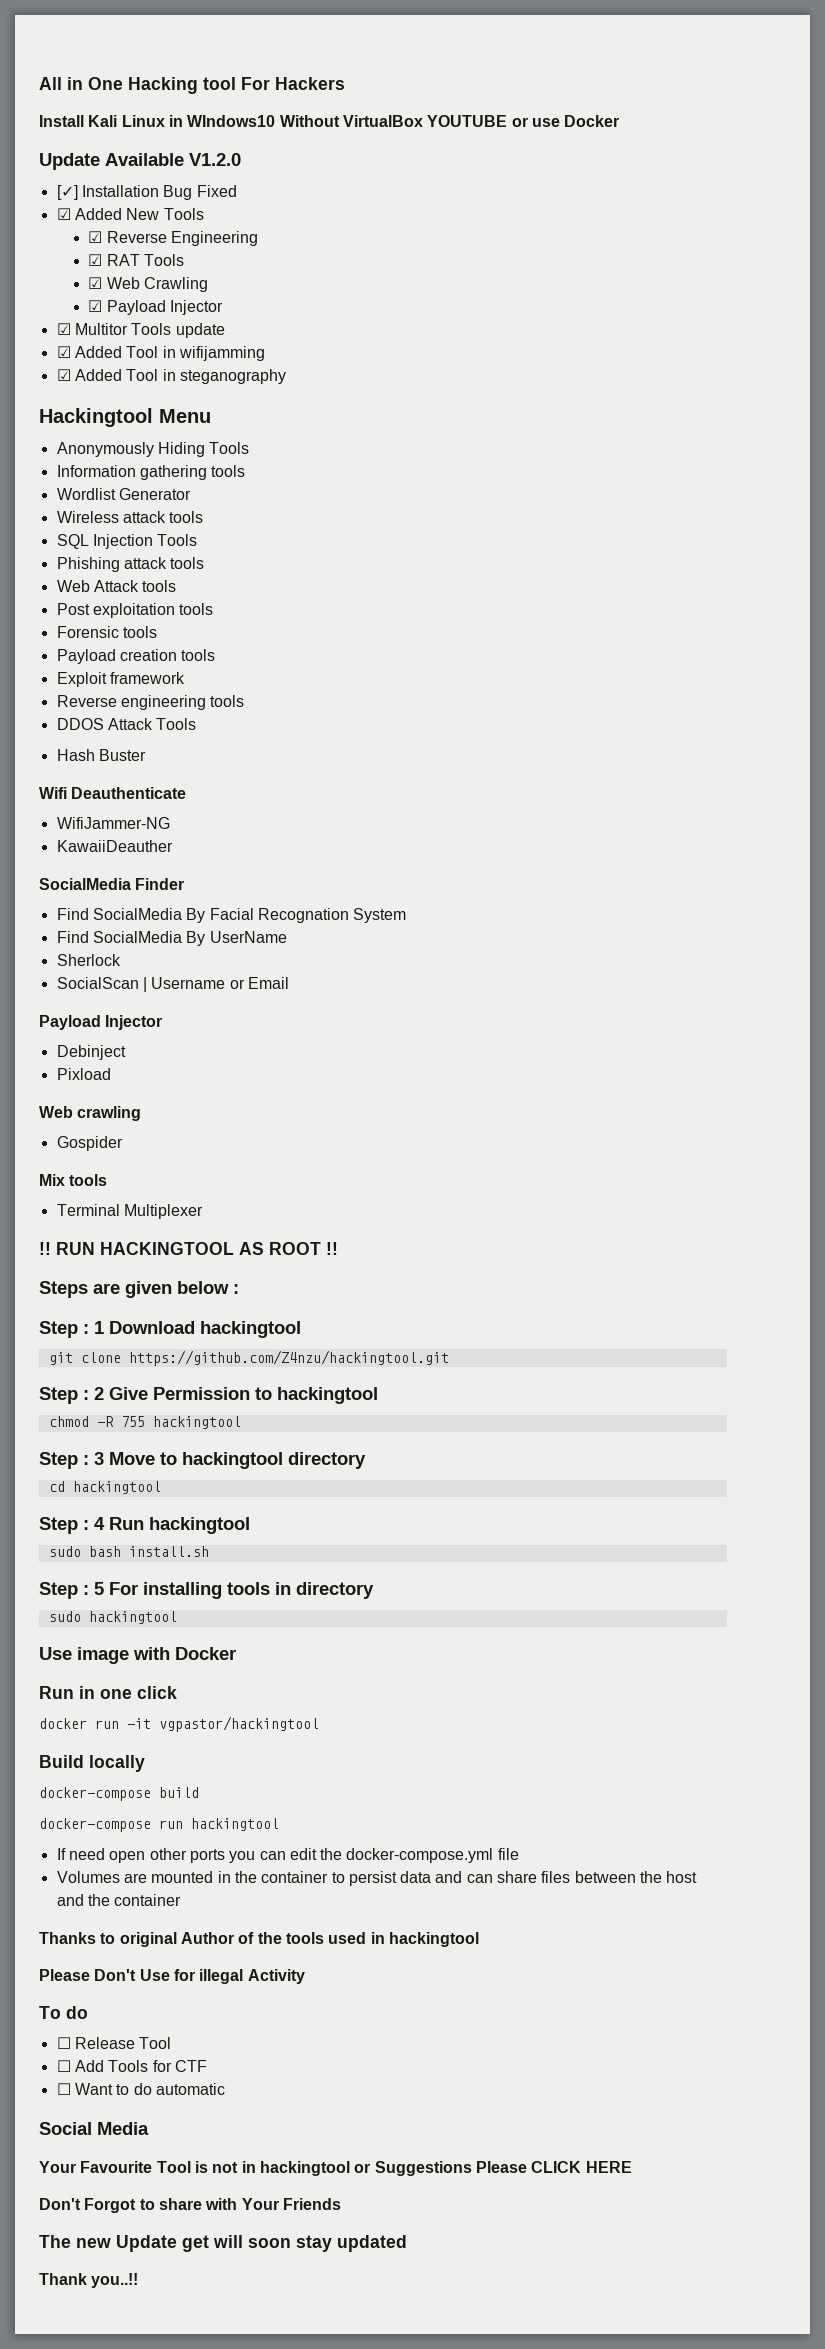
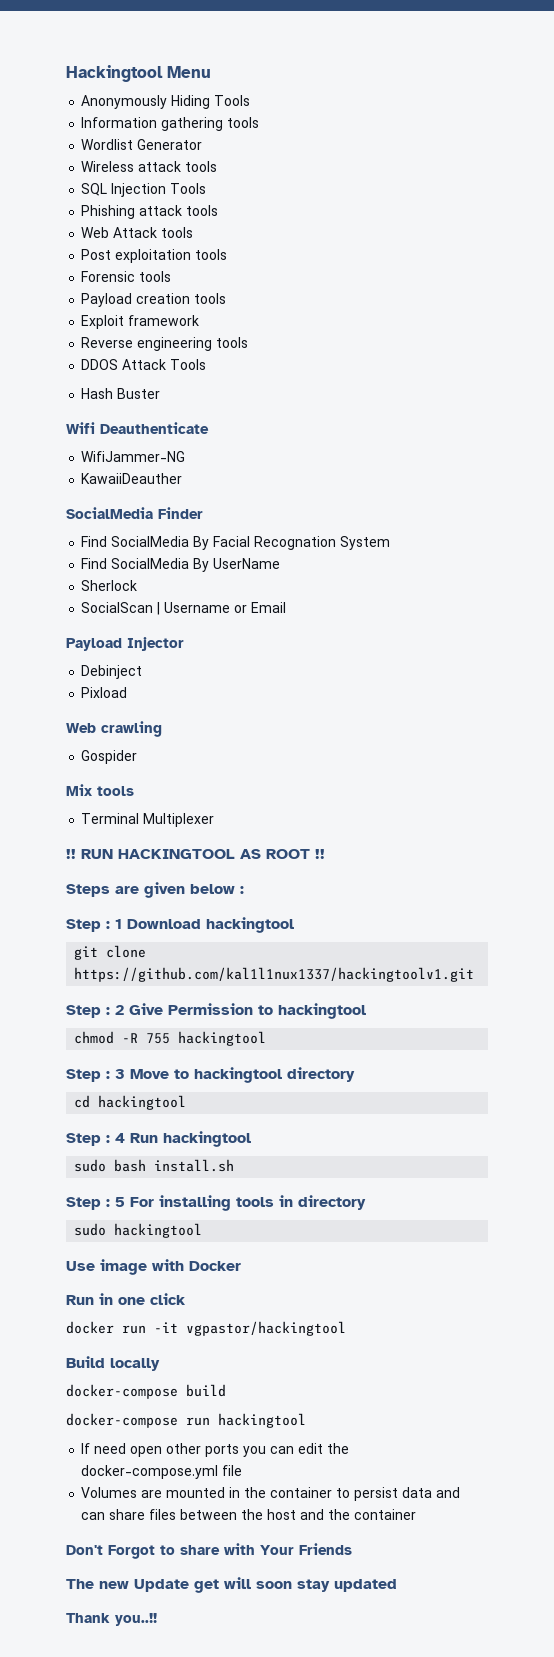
[39,77,345,94] [39,115,620,127] [39,153,241,170] [56,185,237,200] [56,208,204,220] [88,231,258,246] [88,254,184,266] [88,277,208,292] [88,300,223,315] [56,323,225,338] [56,346,265,361] [56,369,286,384] All in One Hacking tool For Hackers // Install Kali Linux in WIndows10 Without VirtualBox YOUTUBE or use Docker // Update Available V1.2.0 // [✓] Installation Bug Fixed // ☑ Added New Tools // ☑ Reverse Engineering // ☑ RAT Tools // ☑ Web Crawling // ☑ Payload Injector // ☑ Multitor Tools update // ☑ Added Tool in wifijamming // ☑ Added Tool in steganography // -> (66, 73) none
[128,1350,449,1366] https://github.com/Z4nzu/hackingtool.git -> [74,967,475,982] https://github.com/kal1l1nux1337/hackingtoolv1.git
[39,1932,479,1947] [39,1969,305,1984] [39,2006,88,2019] [56,2037,172,2049] [56,2060,207,2072] [56,2083,225,2095] [39,2122,149,2135] [39,2161,632,2176] // Thanks to original Author of the tools used in hackingtool // Please Don't Use for illegal Activity // To do // ☐ Release Tool // ☐ Add Tools for CTF // ☐ Want to do automatic // Social Media // Your Favourite Tool is not in hackingtool or Suggestions Please CLICK HERE -> (417, 1514) none

